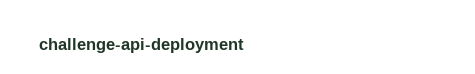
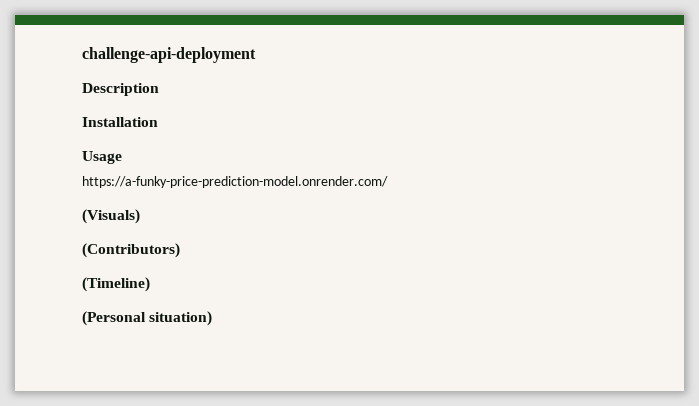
(244, 45) none -> [82,83,159,96] [82,117,158,127] [82,151,122,164] [82,176,388,188] [82,209,140,224] [82,243,180,258] [82,277,150,292] [82,311,213,326] // Description // Installation // Usage // https://a-funky-price-prediction-model.onrender.com/ // (Visuals) // (Contributors) // (Timeline) // (Personal situation)

